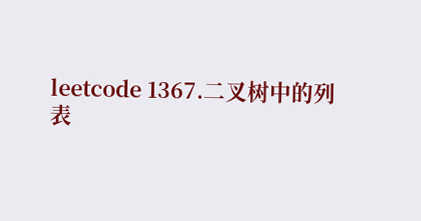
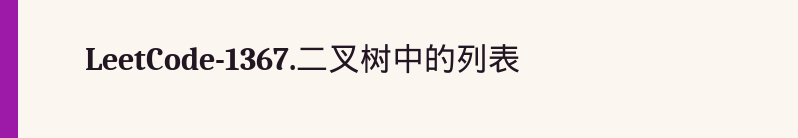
[50,77,204,99] leetcode 1367. -> [85,47,296,70] LeetCode-1367.

